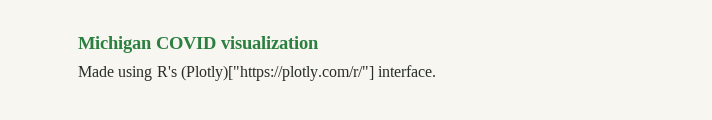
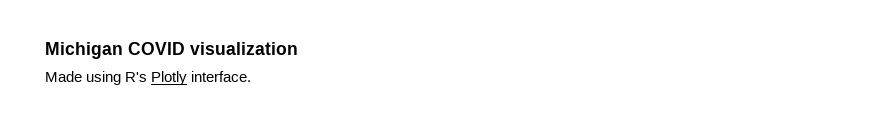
[180,65,374,81] (Plotly)["https://plotly.com/r/"] -> [151,71,188,85] Plotly

